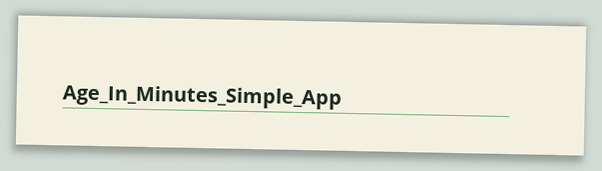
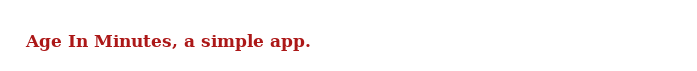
[62,84,342,110] Age_In_Minutes_Simple_App -> [25,34,311,51] Age In Minutes, a simple app.

